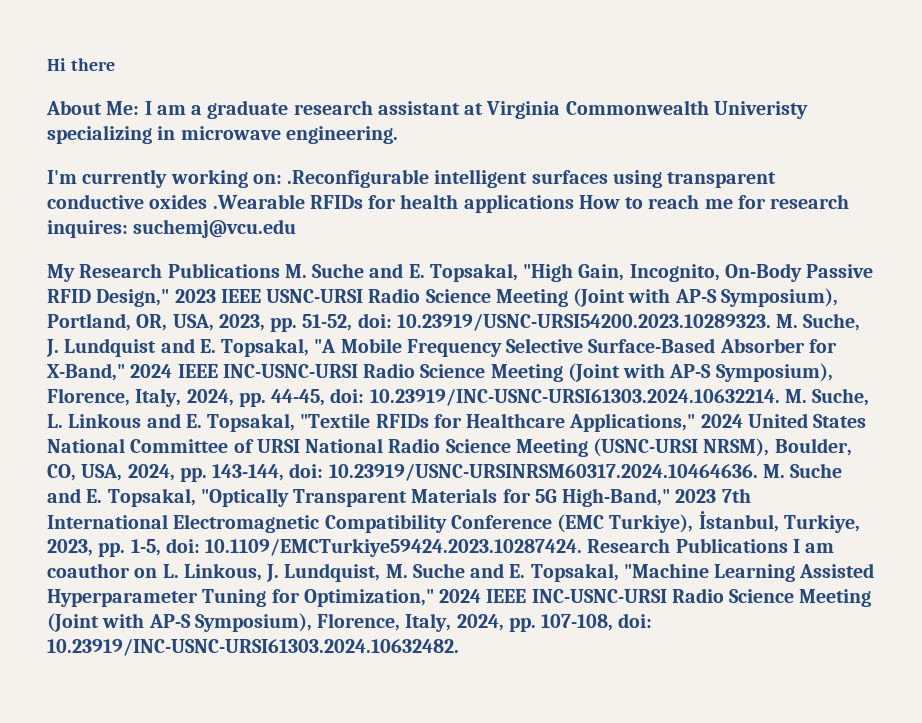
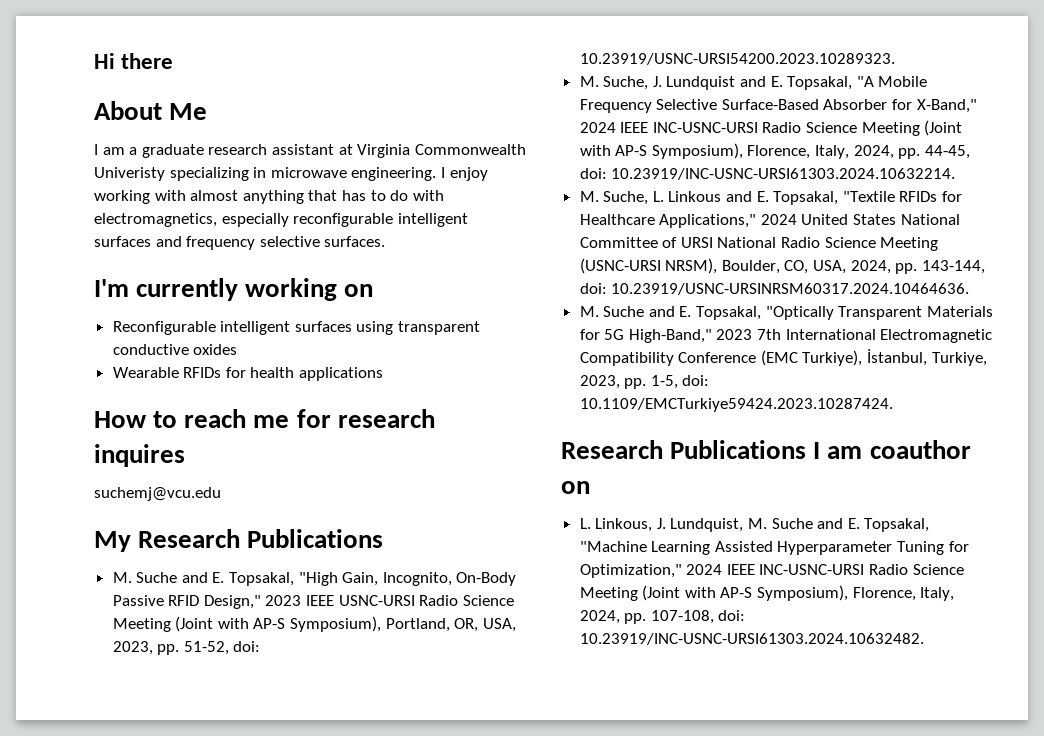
[106,101,140,115] Me: -> [169,103,208,120] Me //
(398, 135) none -> [440,167,488,181] [94,190,444,204] [94,213,468,227] [94,236,386,250] I enjoy working with almost anything that has to do with electromagnetics, especially reconfigurable intelligent surfaces and frequency selective surfaces.
[252,169,430,188] on: .Reconfigurable -> [344,284,374,297] [112,321,216,335] on // Reconfigurable
[212,194,305,209] .Wearable -> [112,367,179,378] // Wearable
(574, 203) none -> (384, 374) //
[47,220,128,238] inquires: -> [94,444,185,467] inquires //
(280, 270) none -> (384, 538) //
(771, 322) none -> (895, 59) //
(780, 397) none -> (956, 174) //
(758, 472) none -> (970, 289) //
(583, 547) none -> (893, 405) //
(158, 573) none -> (590, 487) //

